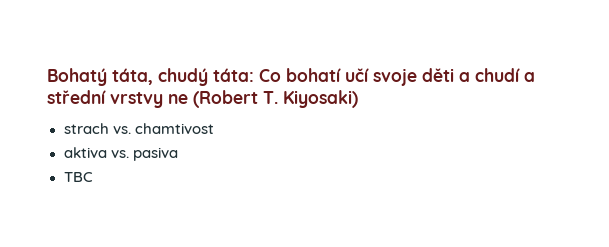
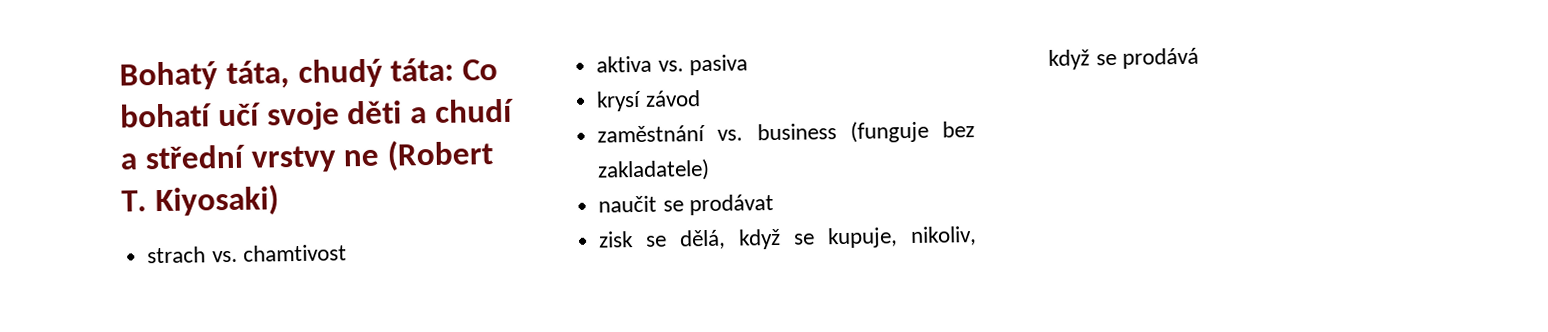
[63,172,93,182] TBC -> [596,90,701,112] [597,120,975,143] [597,158,711,182] [598,194,774,216] [598,226,977,250] [1048,47,1199,70] krysí závod // zaměstnání vs. business (funguje bez zakladatele) // naučit se prodávat // zisk se dělá, když se kupuje, nikoliv, když se prodává

